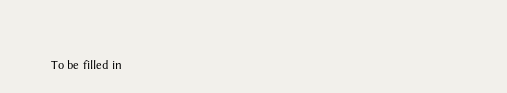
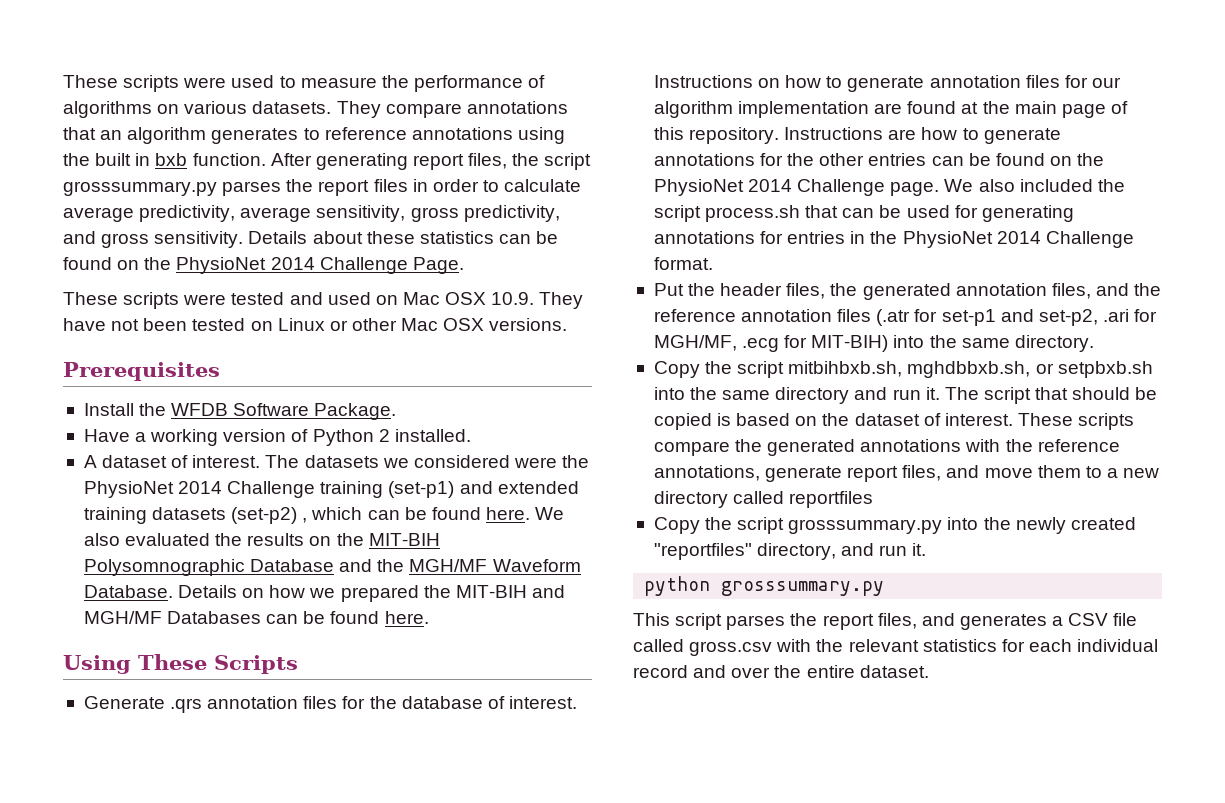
[51,60,123,69] To be filled in -> [63,75,546,92] [63,101,568,118] [63,127,565,144] [63,153,592,170] [63,179,582,196] [63,205,560,222] [63,231,559,248] [63,257,464,274] [63,292,584,309] [63,318,568,331] [63,362,220,381] [83,403,397,420] [83,429,471,446] [83,455,590,468] [83,481,579,498] [83,507,565,524] [83,533,440,546] [83,559,581,576] [83,585,565,602] [83,611,429,624] [63,654,298,674] [83,696,577,713] [653,75,1121,92] [653,101,1128,118] [653,127,1061,144] [653,153,1105,166] [653,179,1125,196] [653,205,1074,222] [653,231,1134,248] [653,257,713,270] [653,283,1162,300] [653,309,1158,326] [653,335,1094,352] [653,361,1153,378] [653,387,1158,404] [653,413,1135,430] [653,439,1120,456] [653,465,1160,482] [653,491,874,508] [653,517,1136,534] [653,543,927,560] [644,576,885,596] [633,613,1138,630] [633,639,1159,656] [633,665,929,678] These scripts were used to measure the performance of algorithms on various datasets. They compare annotations that an algorithm generates to reference annotations using the built in bxb function. After generating report files, the script grosssummary.py parses the report files in order to calculate average predictivity, average sensitivity, gross predictivity, and gross sensitivity. Details about these statistics can be found on the PhysioNet 2014 Challenge Page. // These scripts were tested and used on Mac OSX 10.9. They have not been tested on Linux or other Mac OSX versions. // Prerequisites // Install the WFDB Software Package. // Have a working version of Python 2 installed. // A dataset of interest. The datasets we considered were the PhysioNet 2014 Challenge training (set-p1) and extended training datasets (set-p2) , which can be found here. We also evaluated the results on the MIT-BIH Polysomnographic Database and the MGH/MF Waveform Database. Details on how we prepared the MIT-BIH and MGH/MF Databases can be found here. // Using These Scripts // Generate .qrs annotation files for the database of interest. Instructions on how to generate annotation files for our algorithm implementation are found at the main page of this repository. Instructions are how to generate annotations for the other entries can be found on the PhysioNet 2014 Challenge page. We also included the script process.sh that can be used for generating annotations for entries in the PhysioNet 2014 Challenge format. // Put the header files, the generated annotation files, and the reference annotation files (.atr for set-p1 and set-p2, .ari for MGH/MF, .ecg for MIT-BIH) into the same directory. // Copy the script mitbihbxb.sh, mghdbbxb.sh, or setpbxb.sh into the same directory and run it. The script that should be copied is based on the dataset of interest. These scripts compare the generated annotations with the reference annotations, generate report files, and move them to a new directory called reportfiles // Copy the script grosssummary.py into the newly created "reportfiles" directory, and run it. // python grosssummary.py // This script parses the report files, and generates a CSV file called gross.csv with the relevant statistics for each individual record and over the entire dataset.

